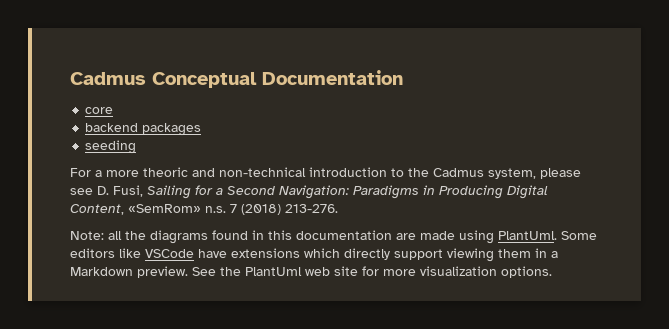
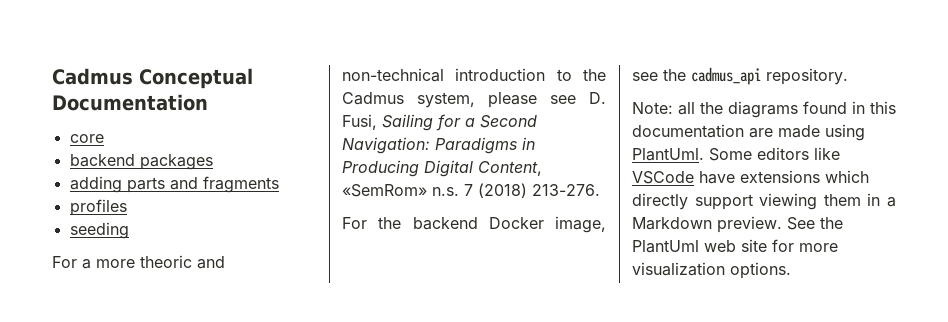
(202, 129) none -> [69,176,279,193] [69,199,127,216] // adding parts and fragments // profiles
(338, 208) none -> [342,216,606,233] [632,67,848,85] // For the backend Docker image, see the cadmus_api repository.

